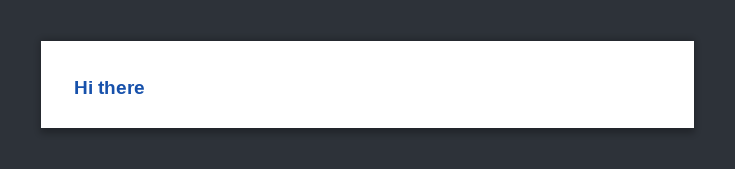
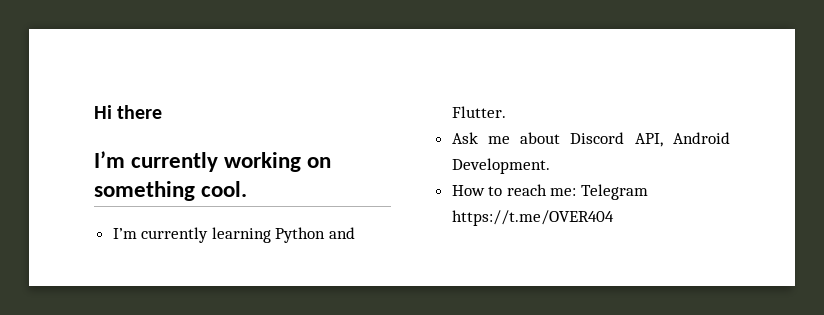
(146, 87) none -> [94,151,332,172] [94,181,248,201] [112,227,356,243] [451,106,506,118] [451,132,730,147] [451,158,550,174] [451,184,649,200] [451,210,614,226] // I’m currently working on something cool. // I’m currently learning Python and Flutter. // Ask me about Discord API, Android Development. // How to reach me: Telegram https://t.me/OVER404

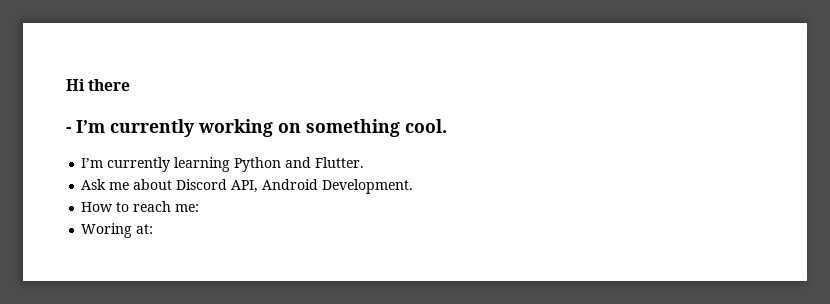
(163, 112) none -> [66,127,71,133] -
[581,184,649,200] [451,210,614,226] Telegram https://t.me/OVER404 -> [81,223,154,238] // Woring at:

